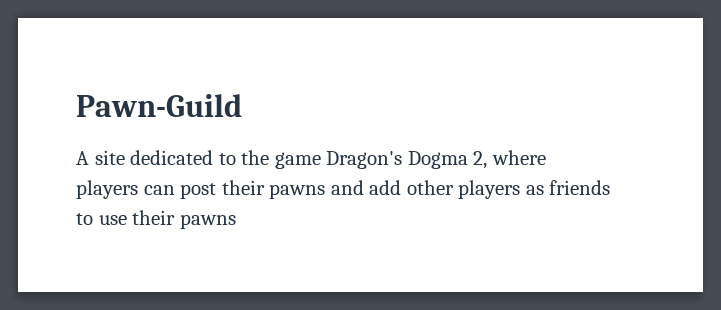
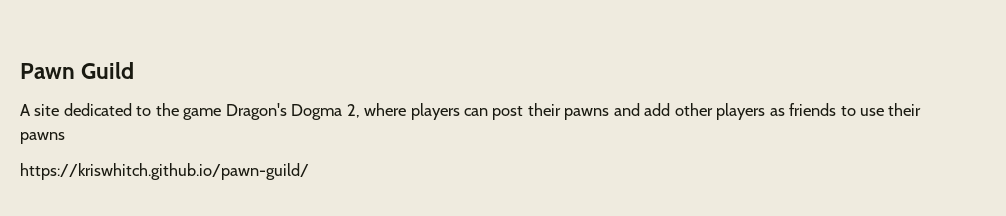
[76,94,242,117] Pawn-Guild -> [20,62,135,79] Pawn Guild
(236, 221) none -> [20,163,309,180] // https://kriswhitch.github.io/pawn-guild/

